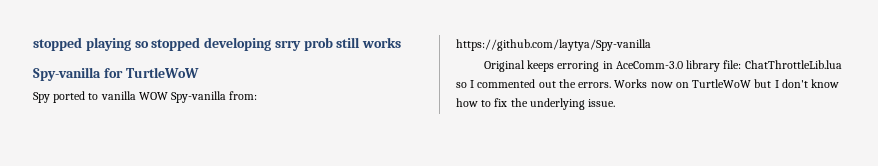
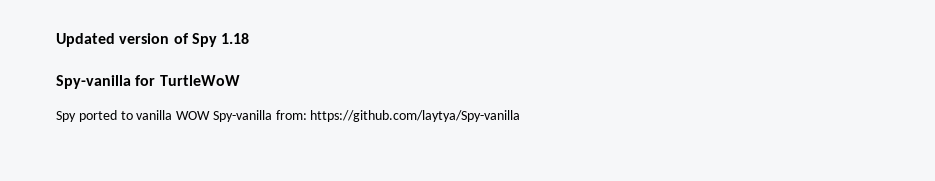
[33,37,402,51] stopped playing so stopped developing srry prob still works -> [56,33,250,47] Updated version of Spy 1.18
[483,60,842,72] [456,79,840,88] [456,98,616,110] // Original keeps erroring in AceComm-3.0 library file: ChatThrottleLib.lua so I commented out the errors. Works now on TurtleWoW but I don't know how to fix the underlying issue. -> (521, 116) none

